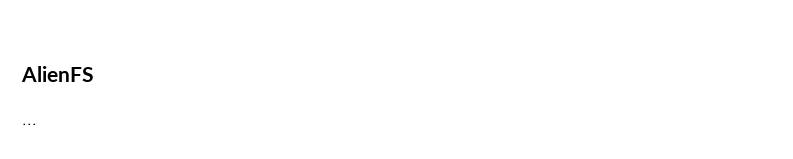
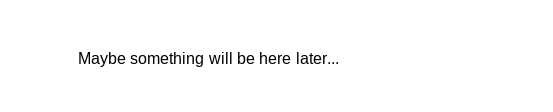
[21,66,94,82] [22,123,37,125] AlienFS // ... -> [78,52,339,67] Maybe something will be here later...

